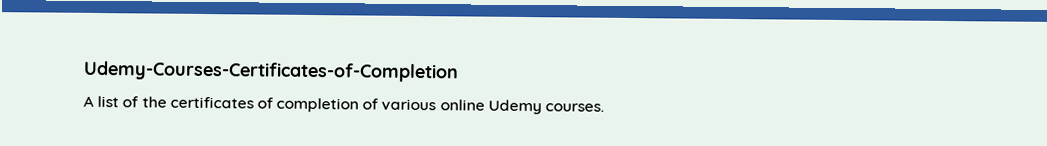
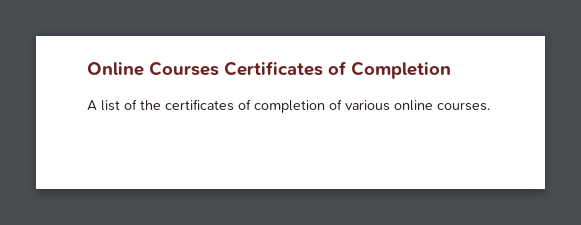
[83,60,459,83] Udemy-Courses-Certificates-of-Completion -> [87,61,451,79] Online Courses Certificates of Completion
[487,99,542,115] Udemy -> (433, 105) none

